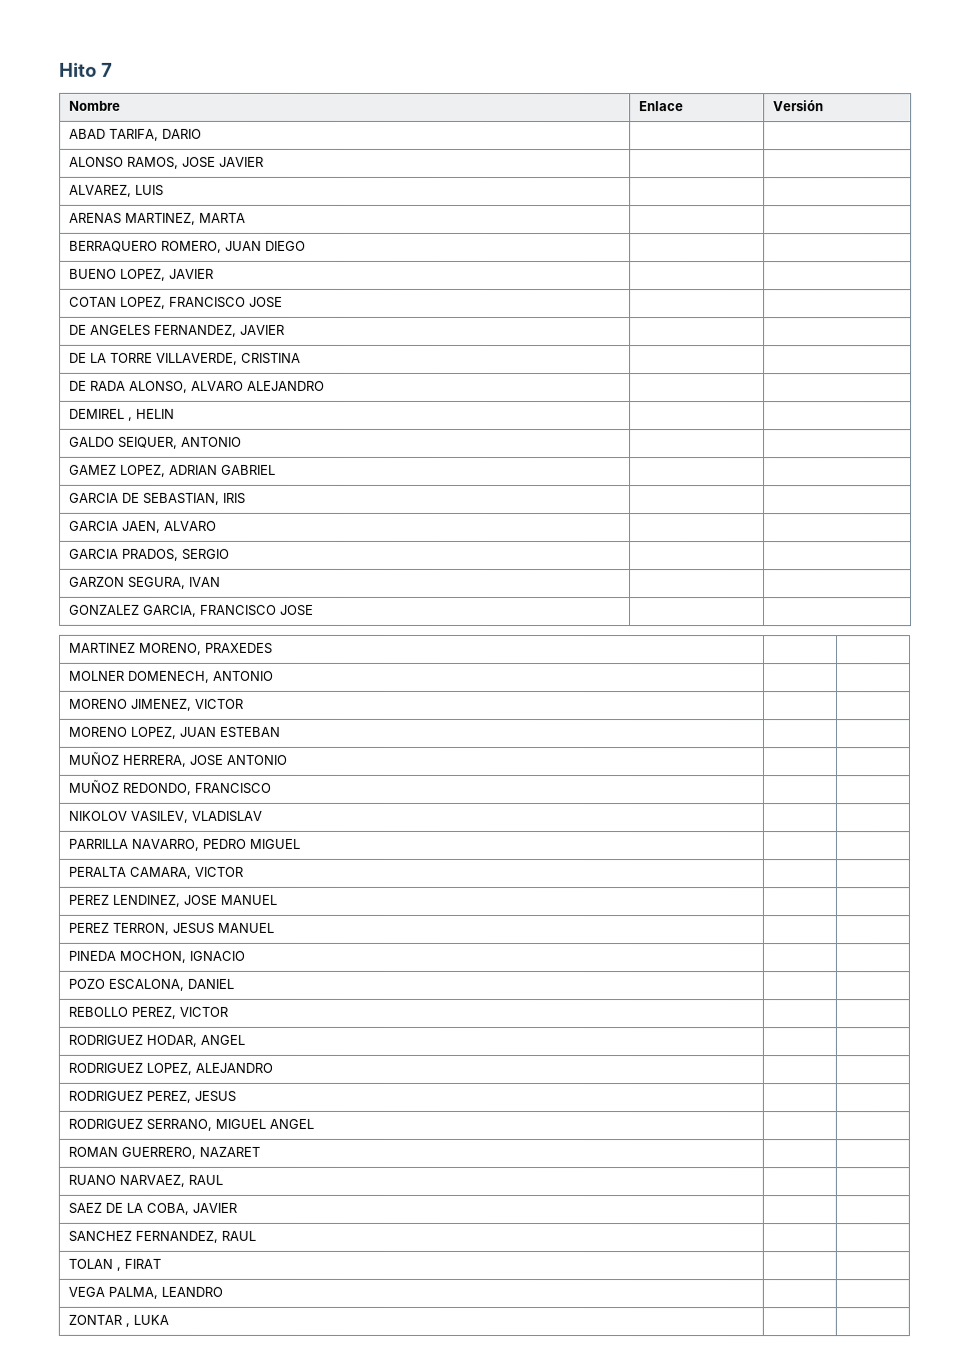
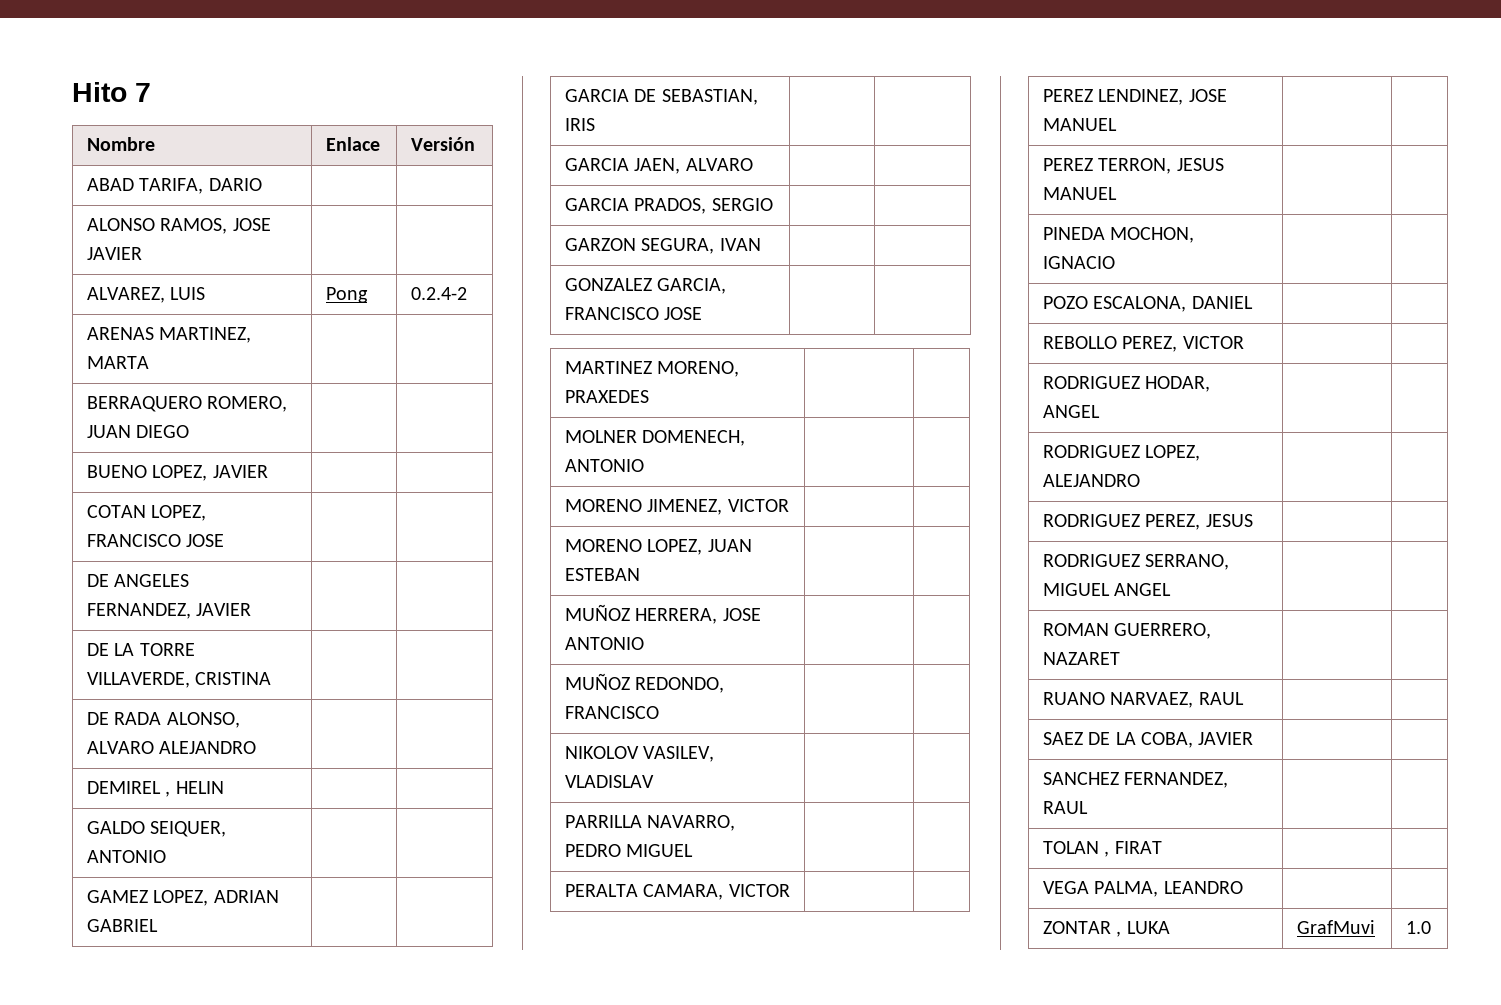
(165, 190) | -> [326,287,369,303] [411,287,468,300] Pong | 0.2.4-2
(170, 1319) | -> [1297,920,1376,934] [1406,921,1432,934] GrafMuvi | 1.0

